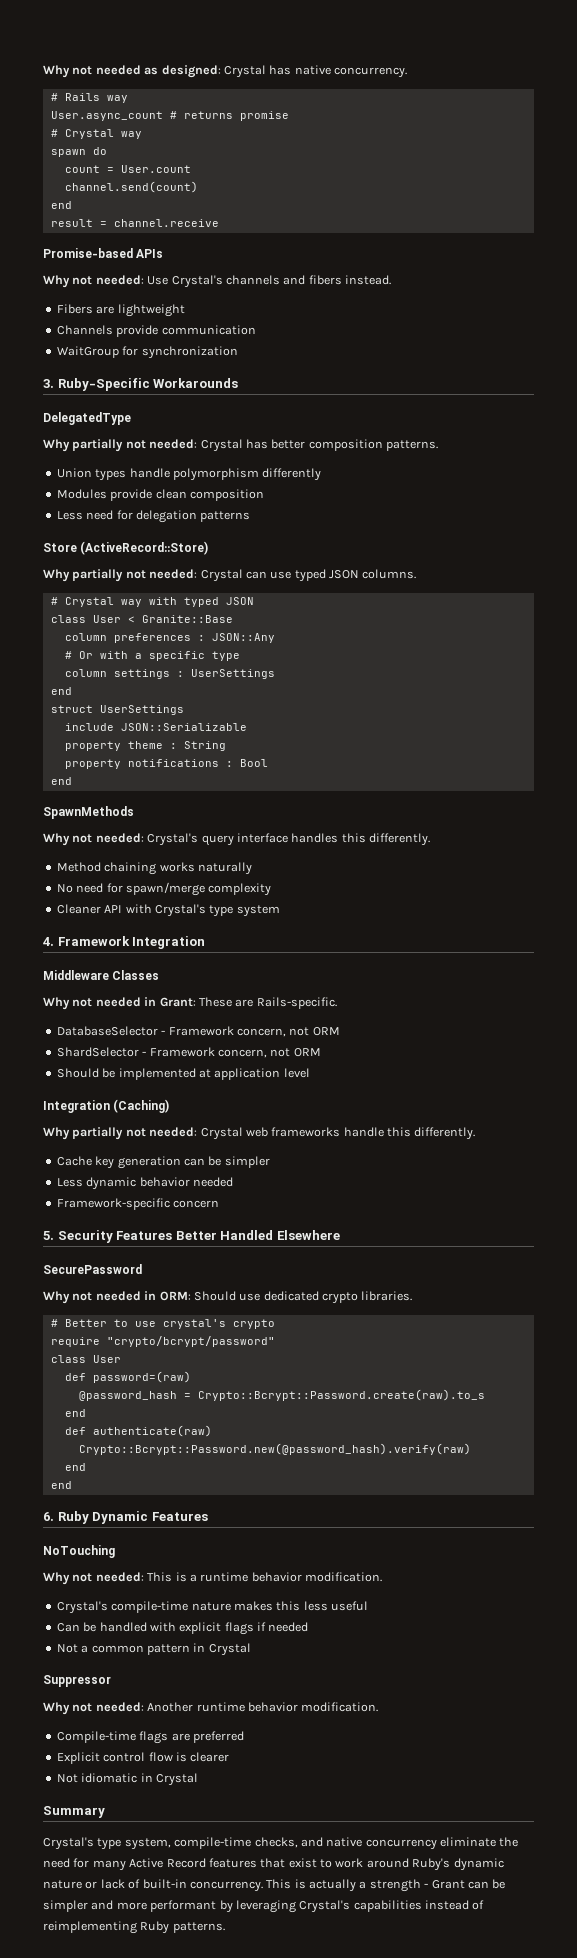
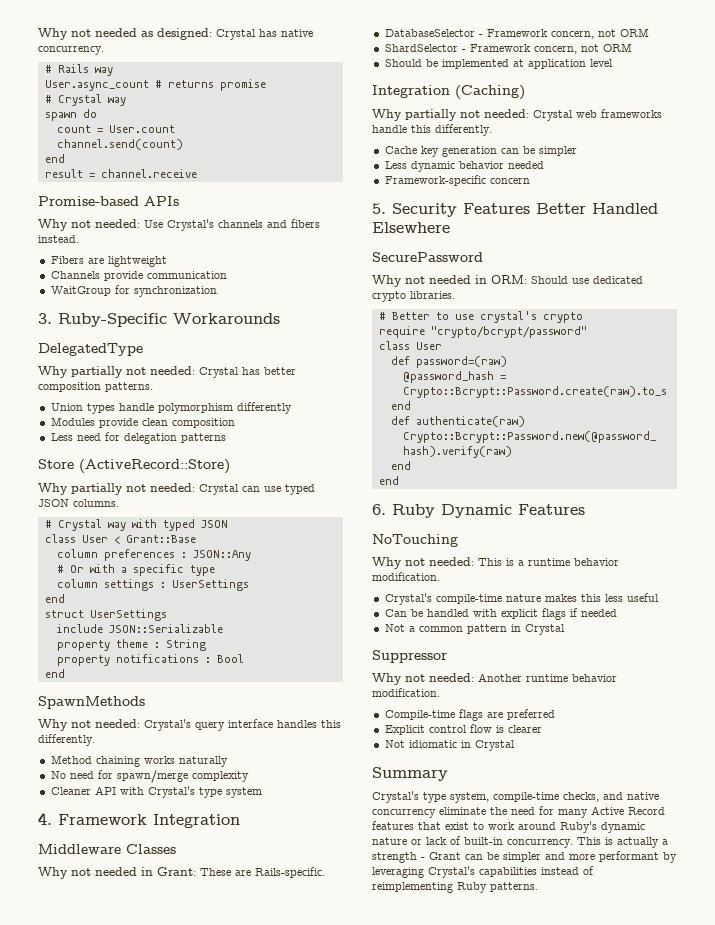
[141,615,233,623] Granite::Base -> [125,535,196,543] Grant::Base

